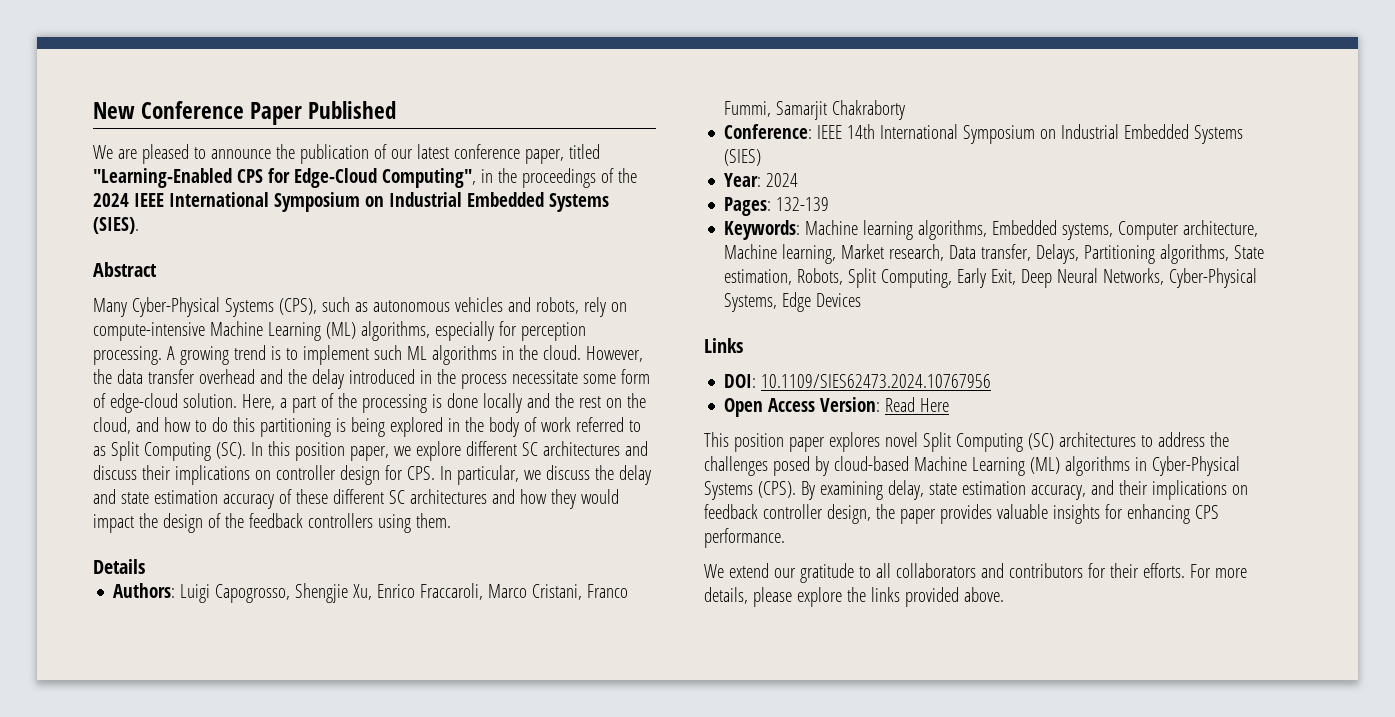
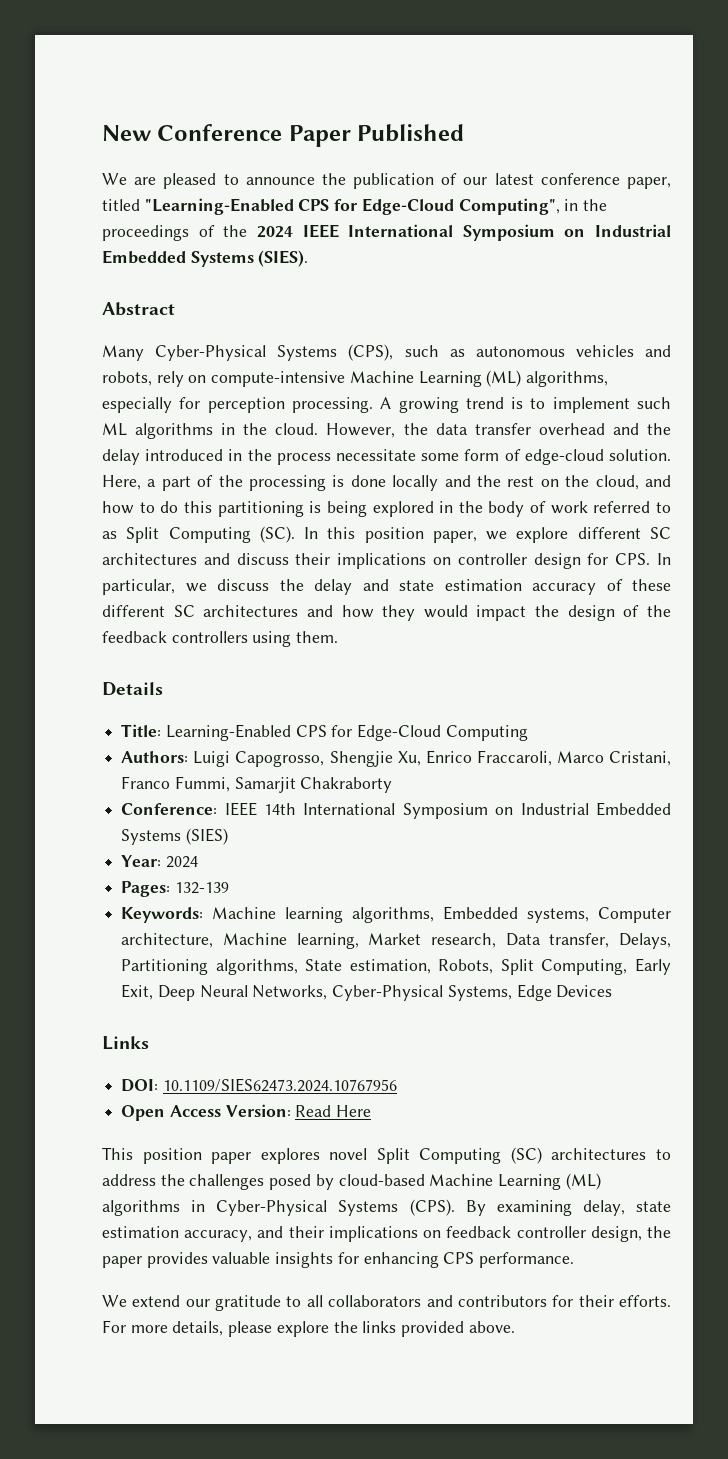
(145, 566) none -> [121,724,528,741] // Title: Learning-Enabled CPS for Edge-Cloud Computing

